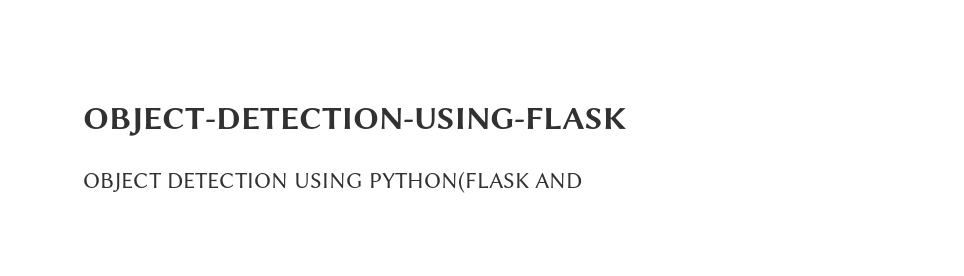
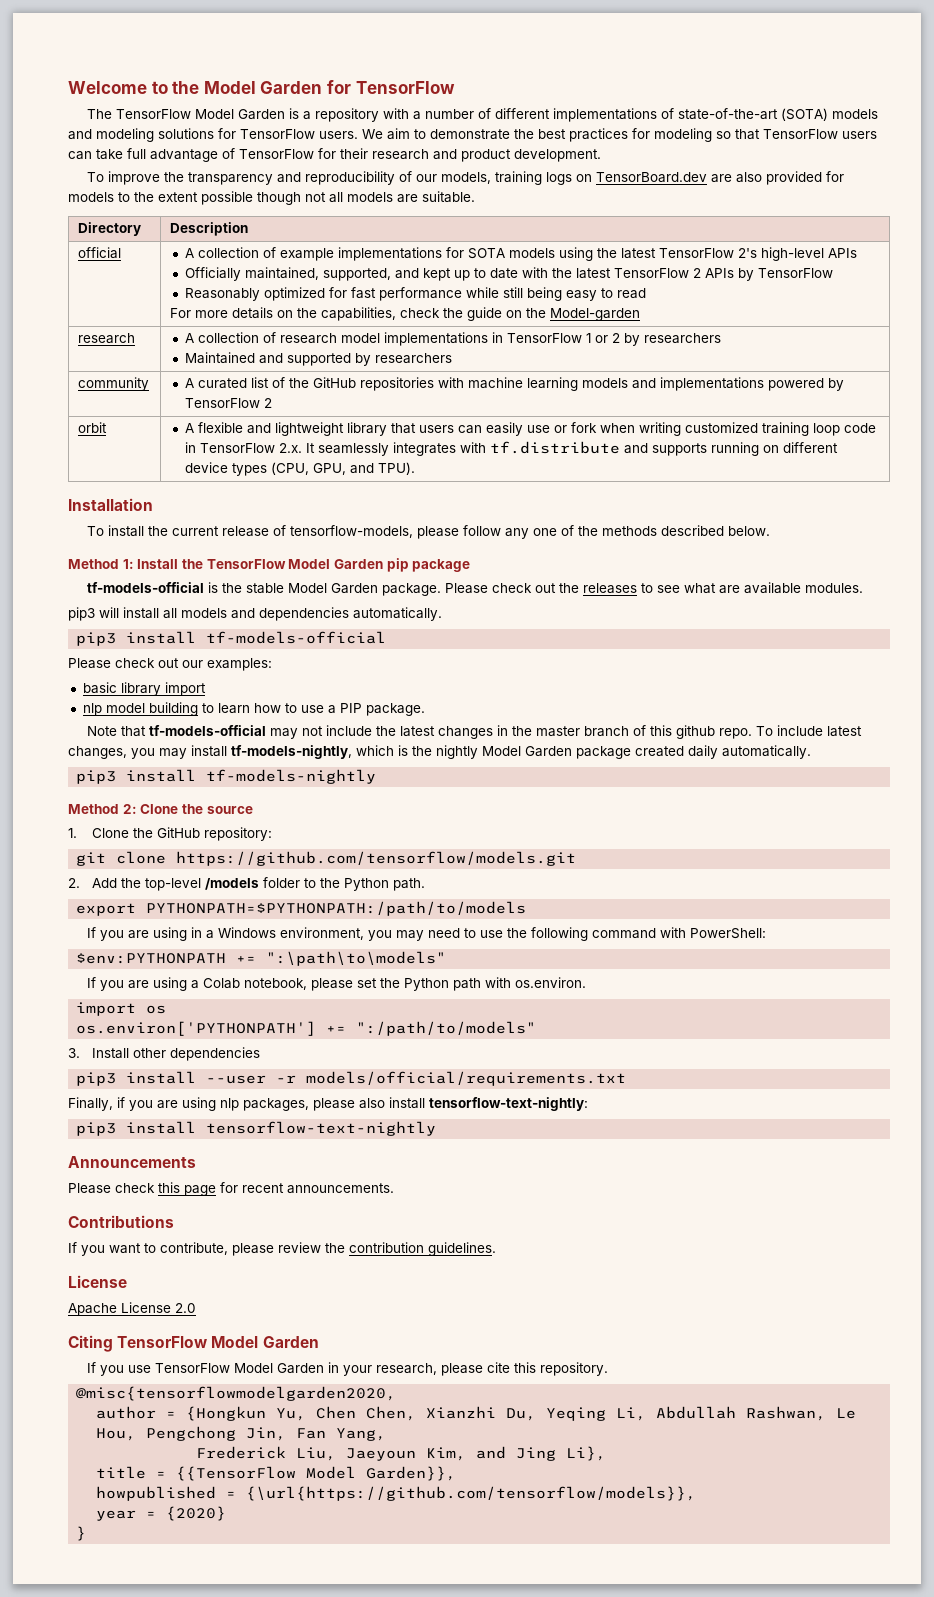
[83,107,626,136] [83,171,582,193] OBJECT-DETECTION-USING-FLASK // OBJECT DETECTION USING PYTHON(FLASK AND -> [68,80,455,94] [86,108,878,122] [68,128,877,142] [68,148,601,162] [86,171,844,185] [68,191,475,205] [78,222,142,236] [170,222,249,236] [78,247,122,259] [184,247,857,261] [184,267,833,281] [184,287,646,301] [170,307,641,321] [78,333,136,344] [184,332,721,346] [184,352,452,366] [78,377,150,391] [184,377,844,391] [184,398,272,408] [78,422,108,433] [184,422,876,436] [184,441,838,456] [184,462,415,476] [68,498,153,511] [86,525,770,539] [68,558,471,572] [86,582,863,596] [68,607,442,621] [76,631,387,646] [68,658,272,671] [82,682,206,696] [82,702,425,716] [86,725,862,739] [68,745,811,759] [76,769,377,784] [68,804,253,814] [68,827,273,841] [76,851,577,866] [68,877,426,891] [76,901,527,916] [86,927,766,941] [76,951,447,966] [86,977,586,991] [76,1002,167,1016] [76,1021,537,1036] [68,1047,261,1061] [76,1071,627,1086] [68,1097,588,1111] [76,1121,437,1136] [68,1156,196,1168] [68,1182,394,1196] [68,1215,174,1228] [68,1242,496,1256] [68,1275,127,1288] [68,1302,196,1316] [68,1335,319,1352] [86,1362,608,1376] [76,1386,397,1401] [96,1406,857,1421] [96,1426,387,1441] [196,1446,607,1461] [96,1466,457,1481] [96,1486,697,1501] [96,1506,227,1521] [76,1526,87,1541] Welcome to the Model Garden for TensorFlow // The TensorFlow Model Garden is a repository with a number of different implementations of state-of-the-art (SOTA) models and modeling solutions for TensorFlow users. We aim to demonstrate the best practices for modeling so that TensorFlow users can take full advantage of TensorFlow for their research and product development. // To improve the transparency and reproducibility of our models, training logs on TensorBoard.dev are also provided for models to the extent possible though not all models are suitable. // Directory | Description // official | A collection of example implementations for SOTA models using the latest TensorFlow 2's high-level APIs // Officially maintained, supported, and kept up to date with the latest TensorFlow 2 APIs by TensorFlow // Reasonably optimized for fast performance while still being easy to read // For more details on the capabilities, check the guide on the Model-garden // research | A collection of research model implementations in TensorFlow 1 or 2 by researchers // Maintained and supported by researchers // community | A curated list of the GitHub repositories with machine learning models and implementations powered by TensorFlow 2 // orbit | A flexible and lightweight library that users can easily use or fork when writing customized training loop code in TensorFlow 2.x. It seamlessly integrates with tf.distribute and supports running on different device types (CPU, GPU, and TPU). // Installation // To install the current release of tensorflow-models, please follow any one of the methods described below. // Method 1: Install the TensorFlow Model Garden pip package // tf-models-official is the stable Model Garden package. Please check out the releases to see what are available modules. // pip3 will install all models and dependencies automatically. // pip3 install tf-models-official // Please check out our examples: // basic library import // nlp model building to learn how to use a PIP package. // Note that tf-models-official may not include the latest changes in the master branch of this github repo. To include latest changes, you may install tf-models-nightly, which is the nightly Model Garden package created daily automatically. // pip3 install tf-models-nightly // Method 2: Clone the source // 1. Clone the GitHub repository: // git clone https://github.com/tensorflow/models.git // 2. Add the top-level /models folder to the Python path. // export PYTHONPATH=$PYTHONPATH:/path/to/models // If you are using in a Windows environment, you may need to use the following command with PowerShell: // $env:PYTHONPATH += ":\path\to\models" // If you are using a Colab notebook, please set the Python path with os.environ. // import os // os.environ['PYTHONPATH'] += ":/path/to/models" // 3. Install other dependencies // pip3 install --user -r models/official/requirements.txt // Finally, if you are using nlp packages, please also install tensorflow-text-nightly: // pip3 install tensorflow-text-nightly // Announcements // Please check this page for recent announcements. // Contributions // If you want to contribute, please review the contribution guidelines. // License // Apache License 2.0 // Citing TensorFlow Model Garden // If you use TensorFlow Model Garden in your research, please cite this repository. // @misc{tensorflowmodelgarden2020, // author = {Hongkun Yu, Chen Chen, Xianzhi Du, Yeqing Li, Abdullah Rashwan, Le Hou, Pengchong Jin, Fan Yang, // Frederick Liu, Jaeyoun Kim, and Jing Li}, // title = {{TensorFlow Model Garden}}, // howpublished = {\url{https://github.com/tensorflow/models}}, // year = {2020} // }

